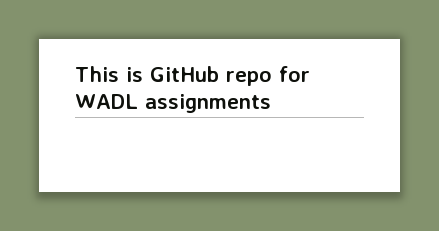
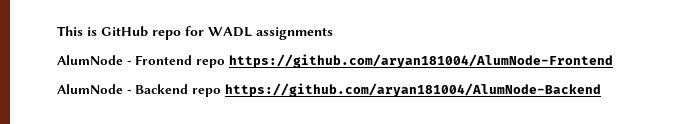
(271, 103) none -> [57,54,613,68] [57,83,601,97] // AlumNode - Frontend repo https://github.com/aryan181004/AlumNode-Frontend // AlumNode - Backend repo https://github.com/aryan181004/AlumNode-Backend

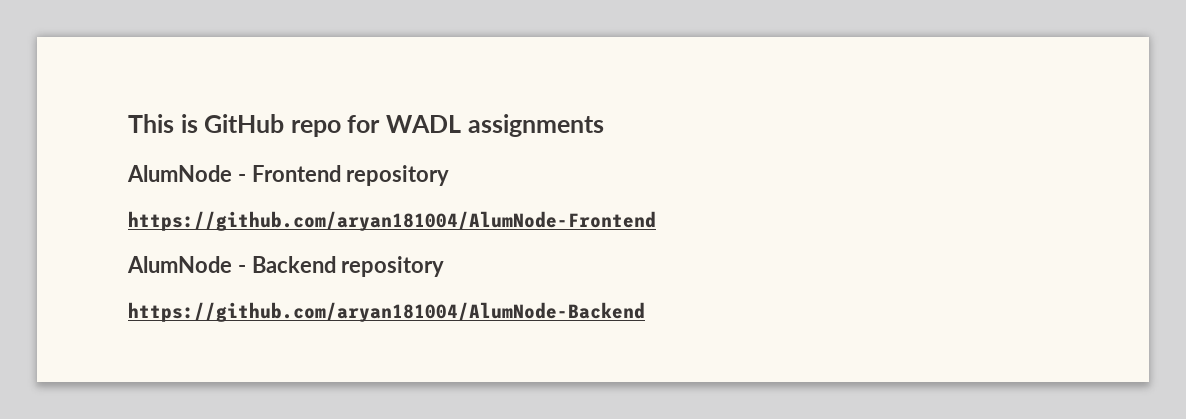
[195,59,225,68] repo -> [346,165,450,186] repository //
[191,88,221,97] repo -> [341,256,445,277] repository //

